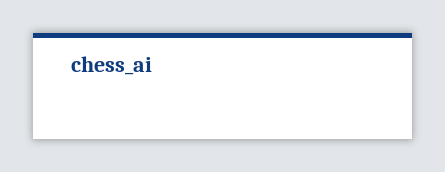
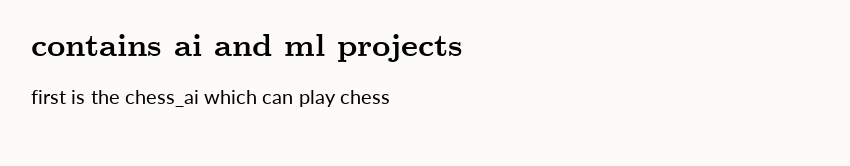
[71,56,152,75] chess_ai -> [31,34,463,62] [31,90,390,107] contains ai and ml projects // first is the chess_ai which can play chess

